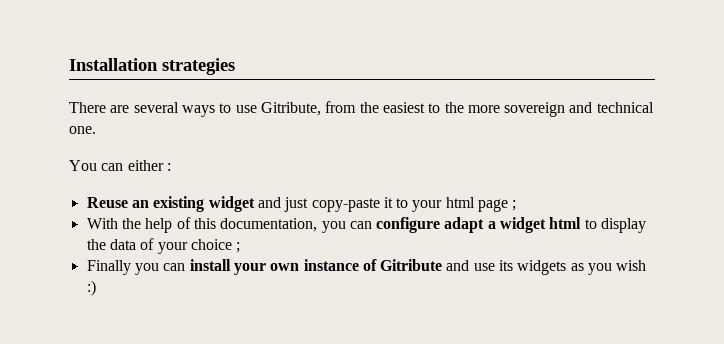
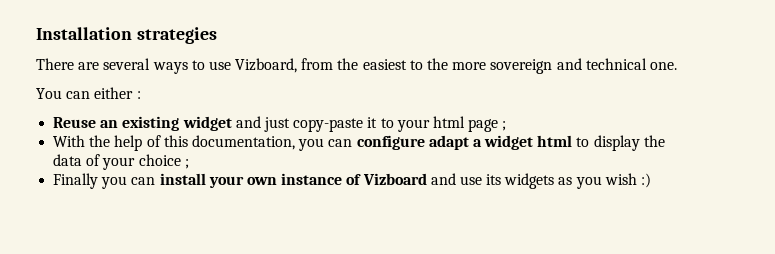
[260,102,321,116] Gitribute, -> [235,58,298,73] Vizboard,
[380,259,443,271] Gitribute -> [362,173,427,185] Vizboard

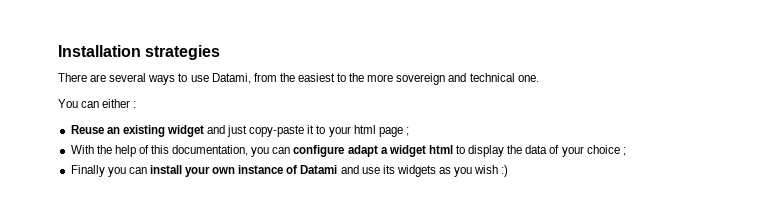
[235,58,298,73] Vizboard, -> [211,73,251,84] Datami,
[362,173,427,185] Vizboard -> [300,165,338,174] Datami

